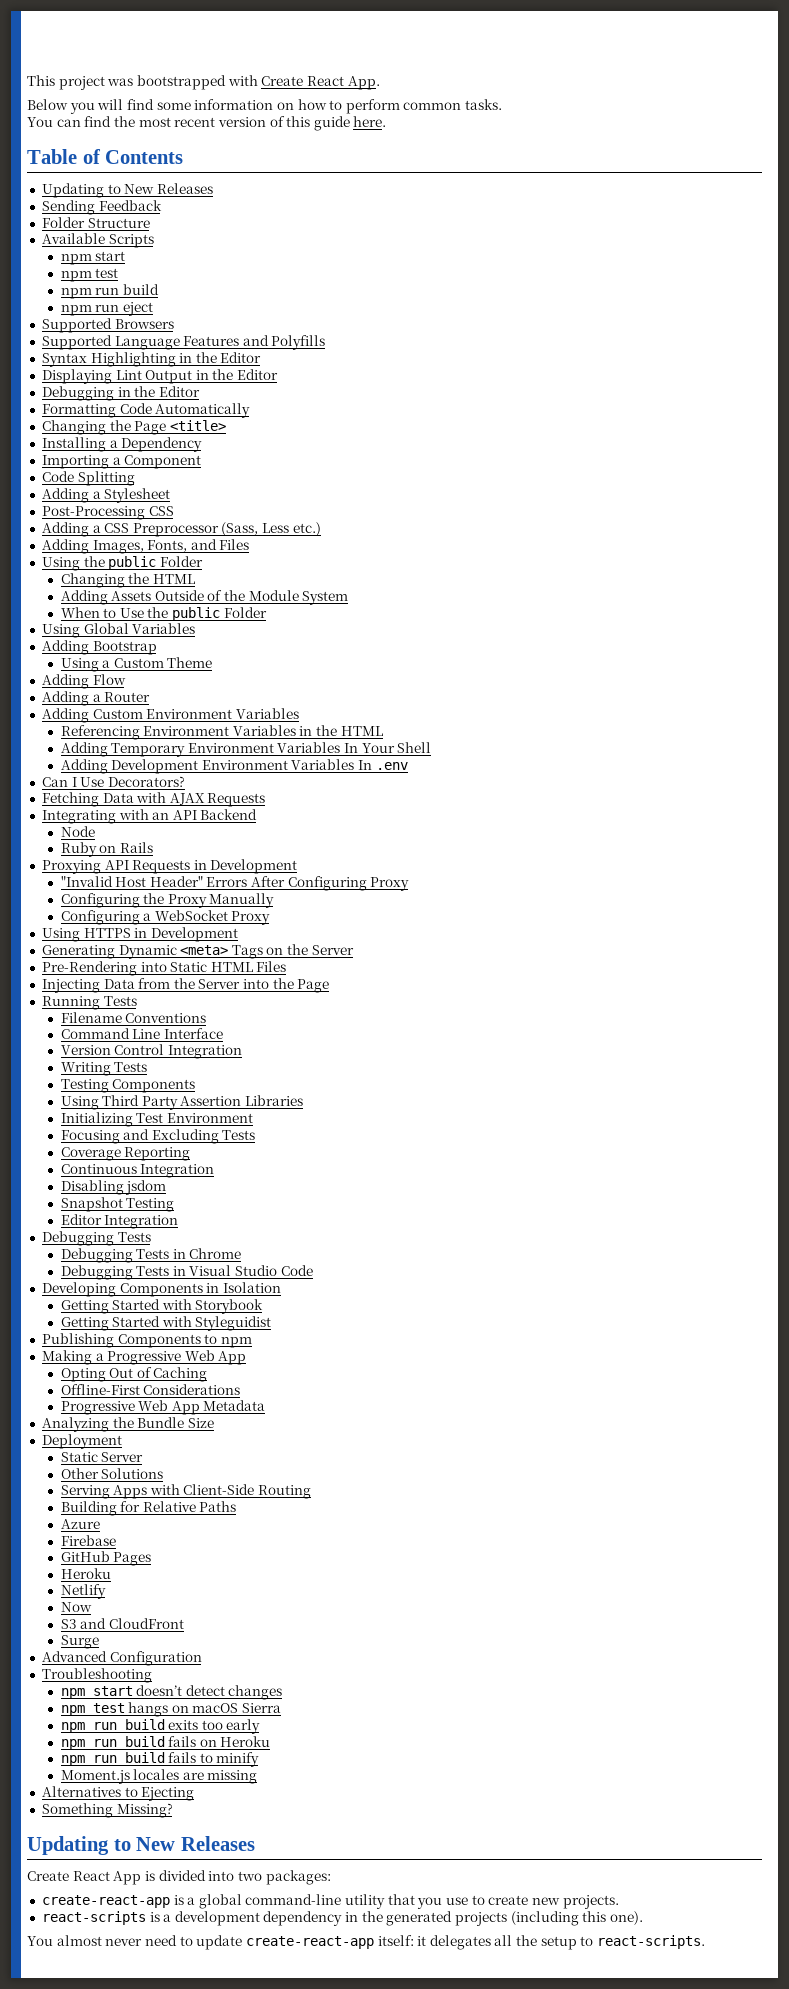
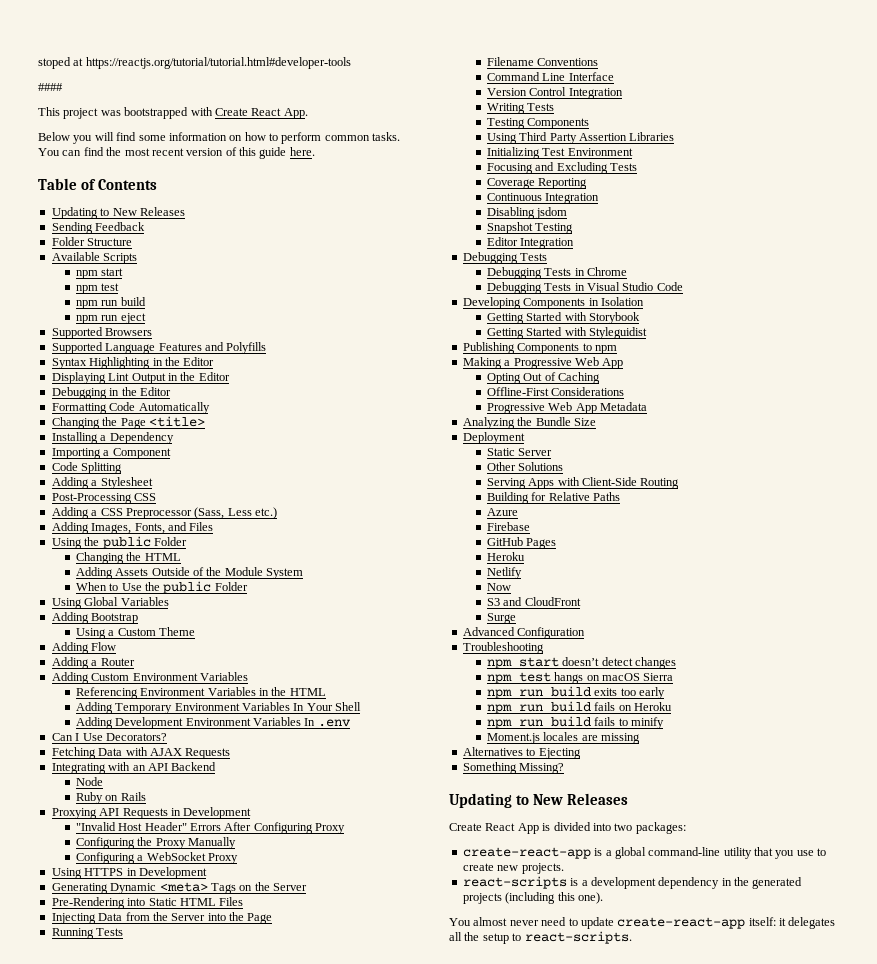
(27, 80) none -> [38,57,351,69] [38,83,63,91] stoped at https://reactjs.org/tutorial/tutorial.html#developer-tools // #### //

